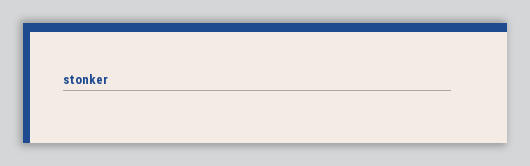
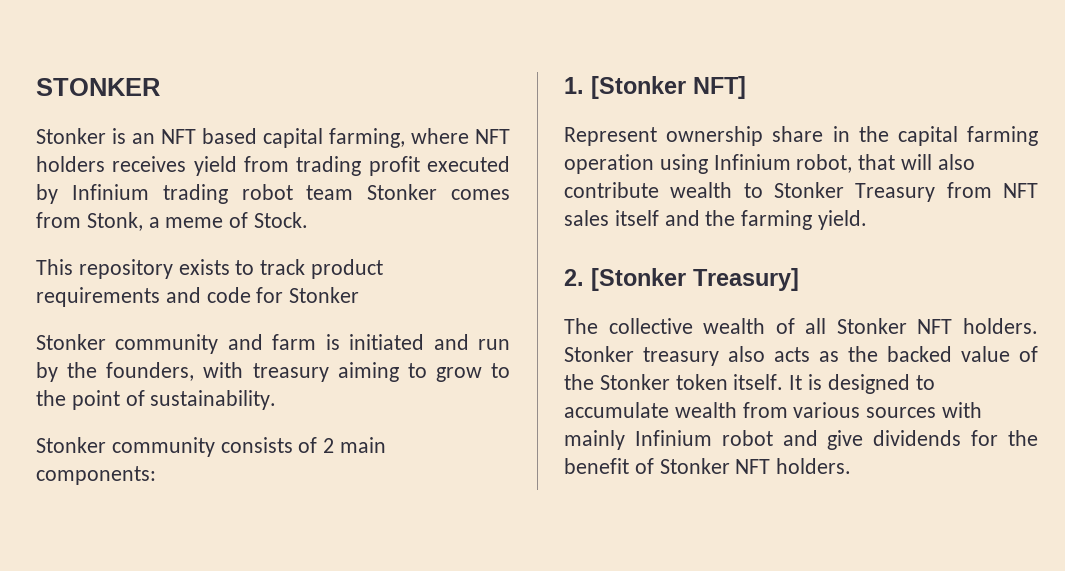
[63,74,108,84] stonker -> [36,78,160,96] [36,128,510,148] [36,156,510,176] [36,184,510,204] [36,212,309,231] [36,259,384,279] [36,287,360,307] [36,334,511,354] [36,362,510,382] [36,390,277,410] [36,437,387,457] [36,466,156,485] [564,76,746,99] [564,126,1038,146] [564,154,975,174] [564,182,1038,202] [564,210,868,230] [564,268,799,291] [564,318,1038,334] [564,346,1038,366] [564,374,935,394] [564,402,983,418] [564,430,1038,450] [564,458,852,474] STONKER // Stonker is an NFT based capital farming, where NFT holders receives yield from trading profit executed by Infinium trading robot team Stonker comes from Stonk, a meme of Stock. // This repository exists to track product requirements and code for Stonker // Stonker community and farm is initiated and run by the founders, with treasury aiming to grow to the point of sustainability. // Stonker community consists of 2 main components: // 1. [Stonker NFT] // Represent ownership share in the capital farming operation using Infinium robot, that will also contribute wealth to Stonker Treasury from NFT sales itself and the farming yield. // 2. [Stonker Treasury] // The collective wealth of all Stonker NFT holders. Stonker treasury also acts as the backed value of the Stonker token itself. It is designed to accumulate wealth from various sources with mainly Infinium robot and give dividends for the benefit of Stonker NFT holders.

